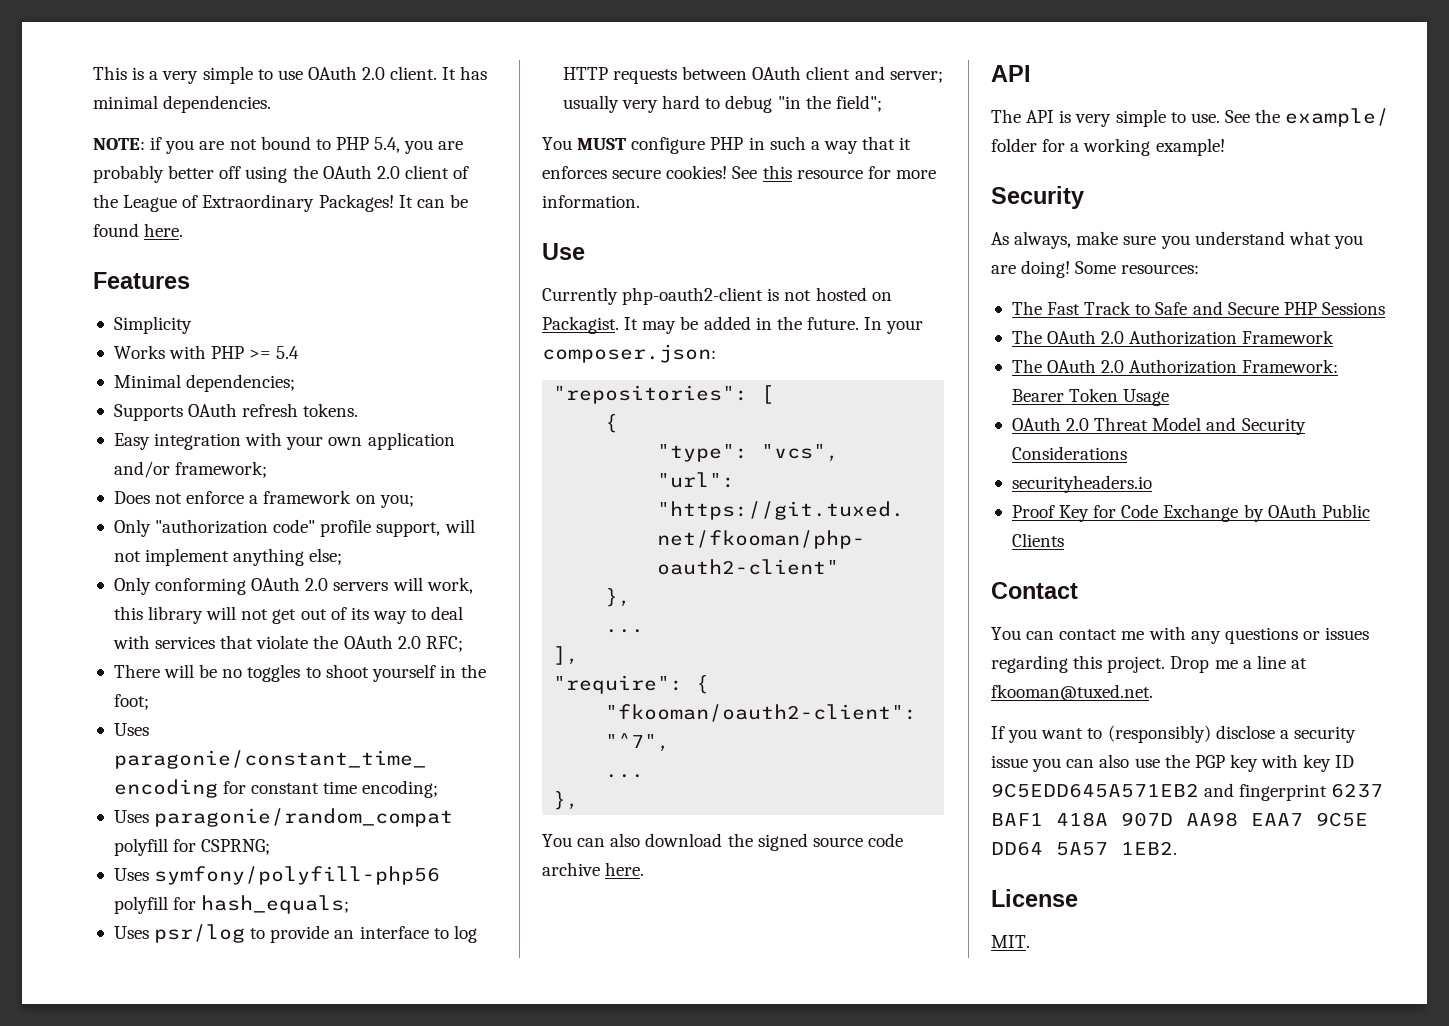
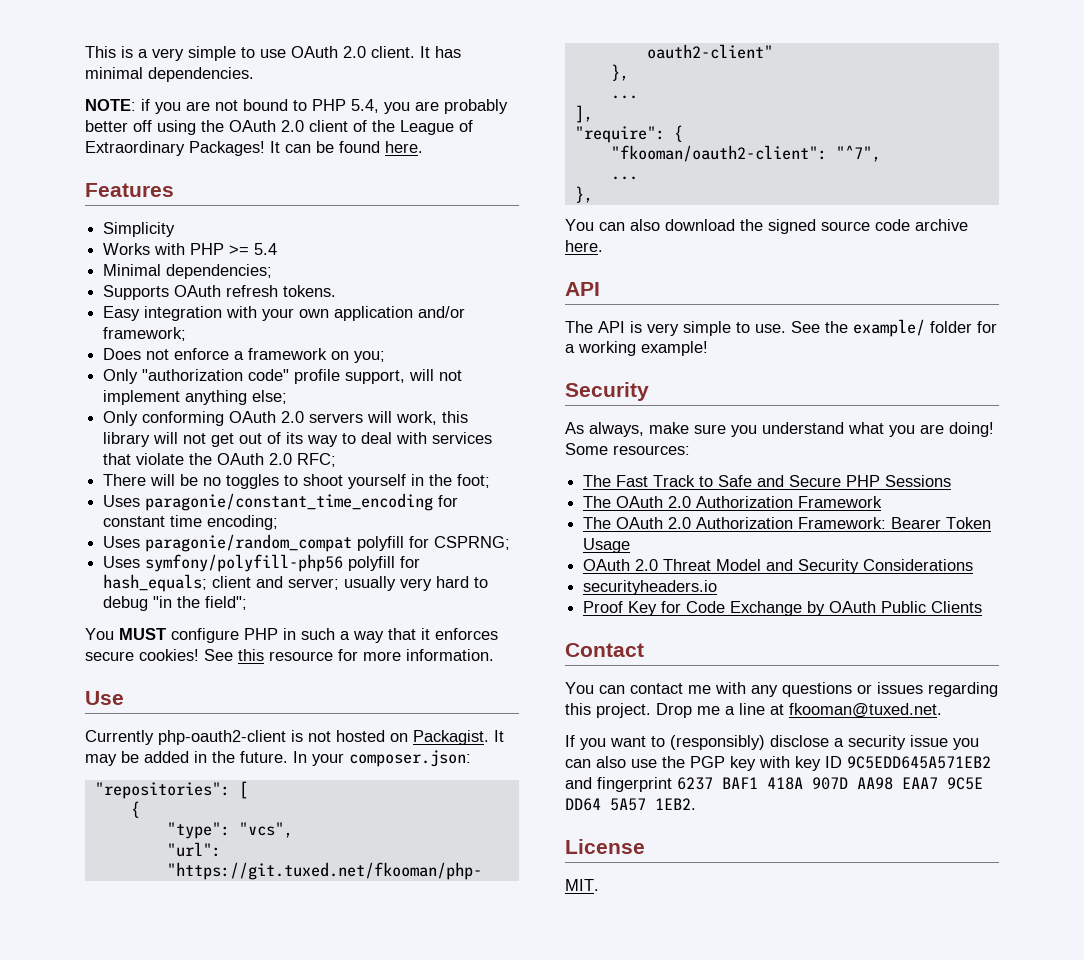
[113,924,477,943] [562,66,802,84] // Uses psr/log to provide an interface to log HTTP requests between OAuth -> (208, 583) none

